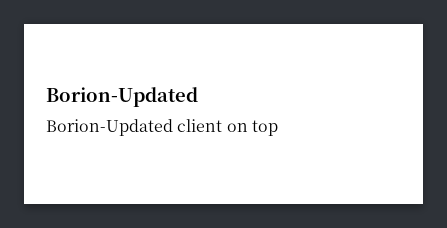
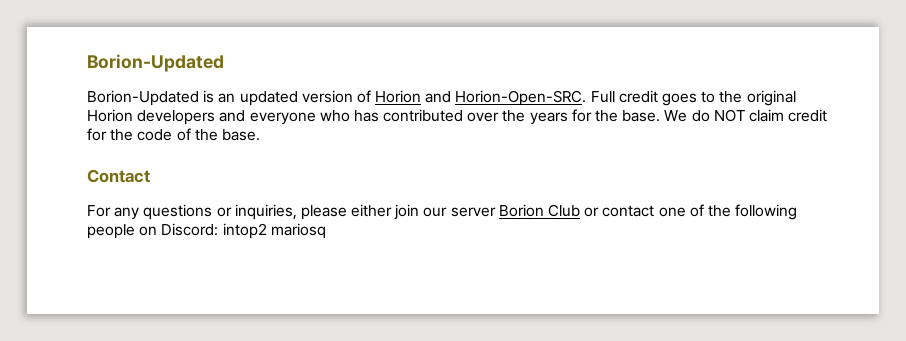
[177,119,278,136] client on top -> [203,90,796,106] [87,109,828,125] [87,128,260,141] [87,169,150,183] [87,204,798,220] [87,223,326,239] is an updated version of Horion and Horion-Open-SRC. Full credit goes to the original Horion developers and everyone who has contributed over the years for the base. We do NOT claim credit for the code of the base. // Contact // For any questions or inquiries, please either join our server Borion Club or contact one of the following people on Discord: intop2 mariosq

